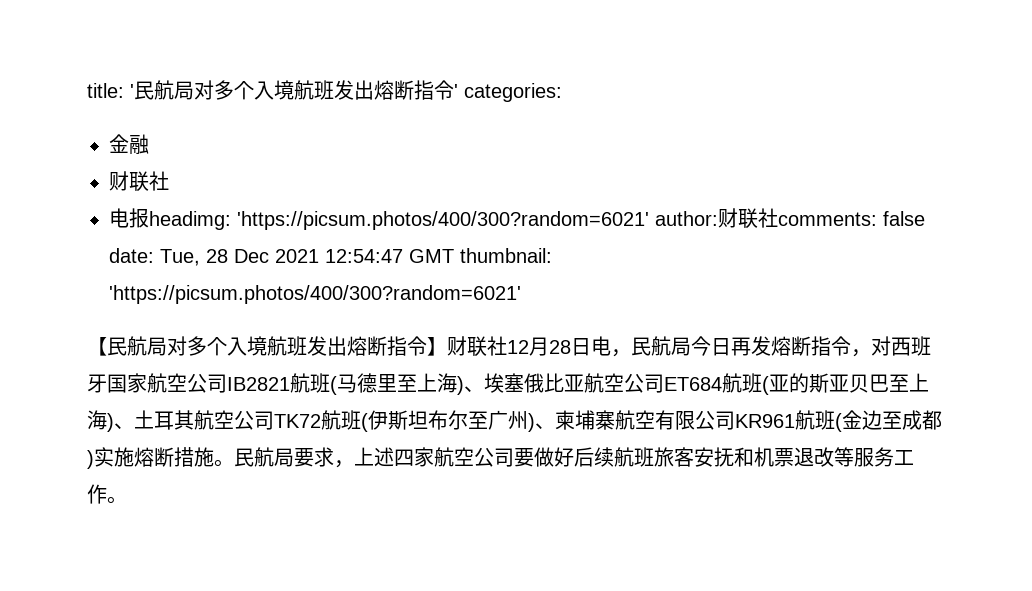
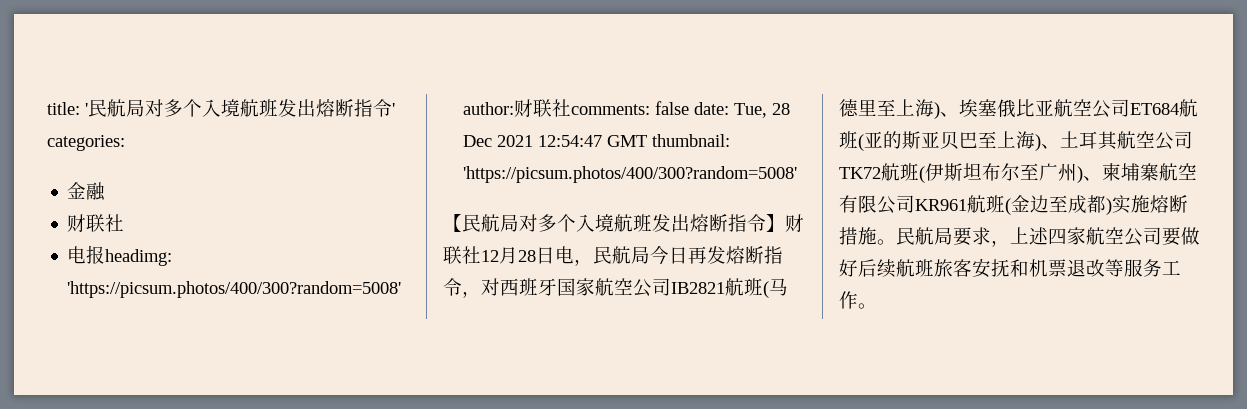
[237,211,649,230] 'https://picsum.photos/400/300?random=6021' -> [67,281,402,298] 'https://picsum.photos/400/300?random=5008'
[109,285,521,304] 'https://picsum.photos/400/300?random=6021' -> [463,166,798,183] 'https://picsum.photos/400/300?random=5008'

